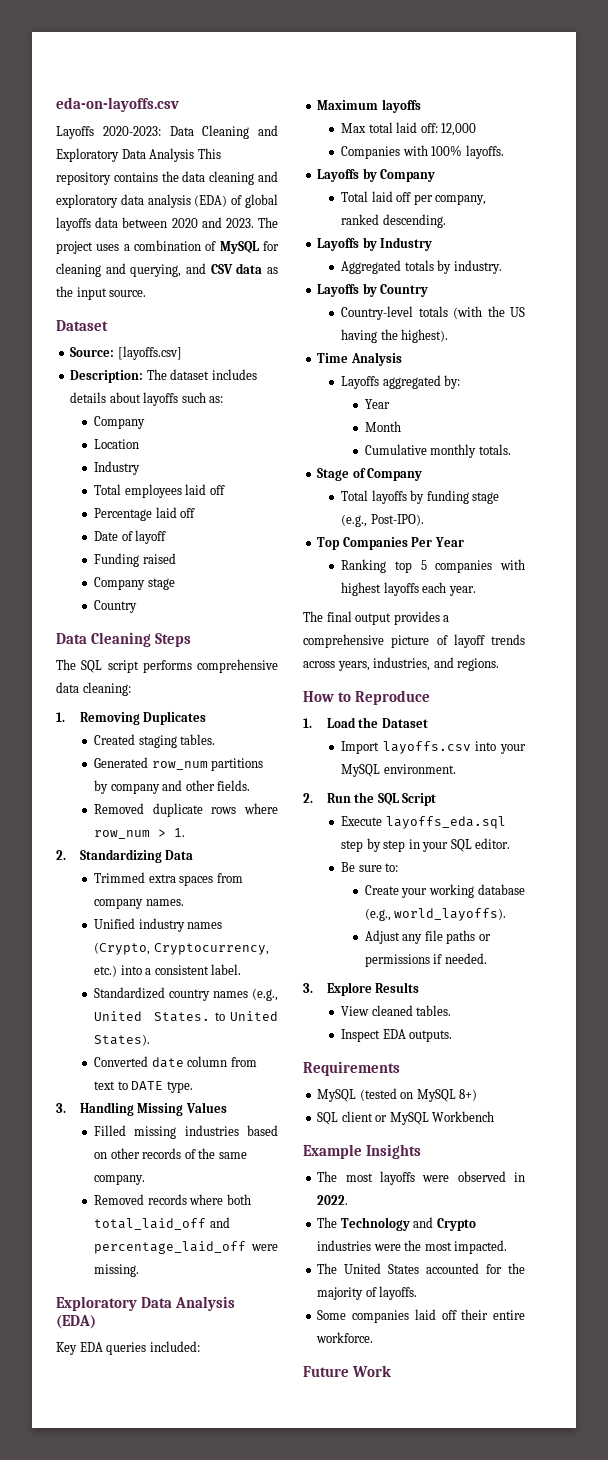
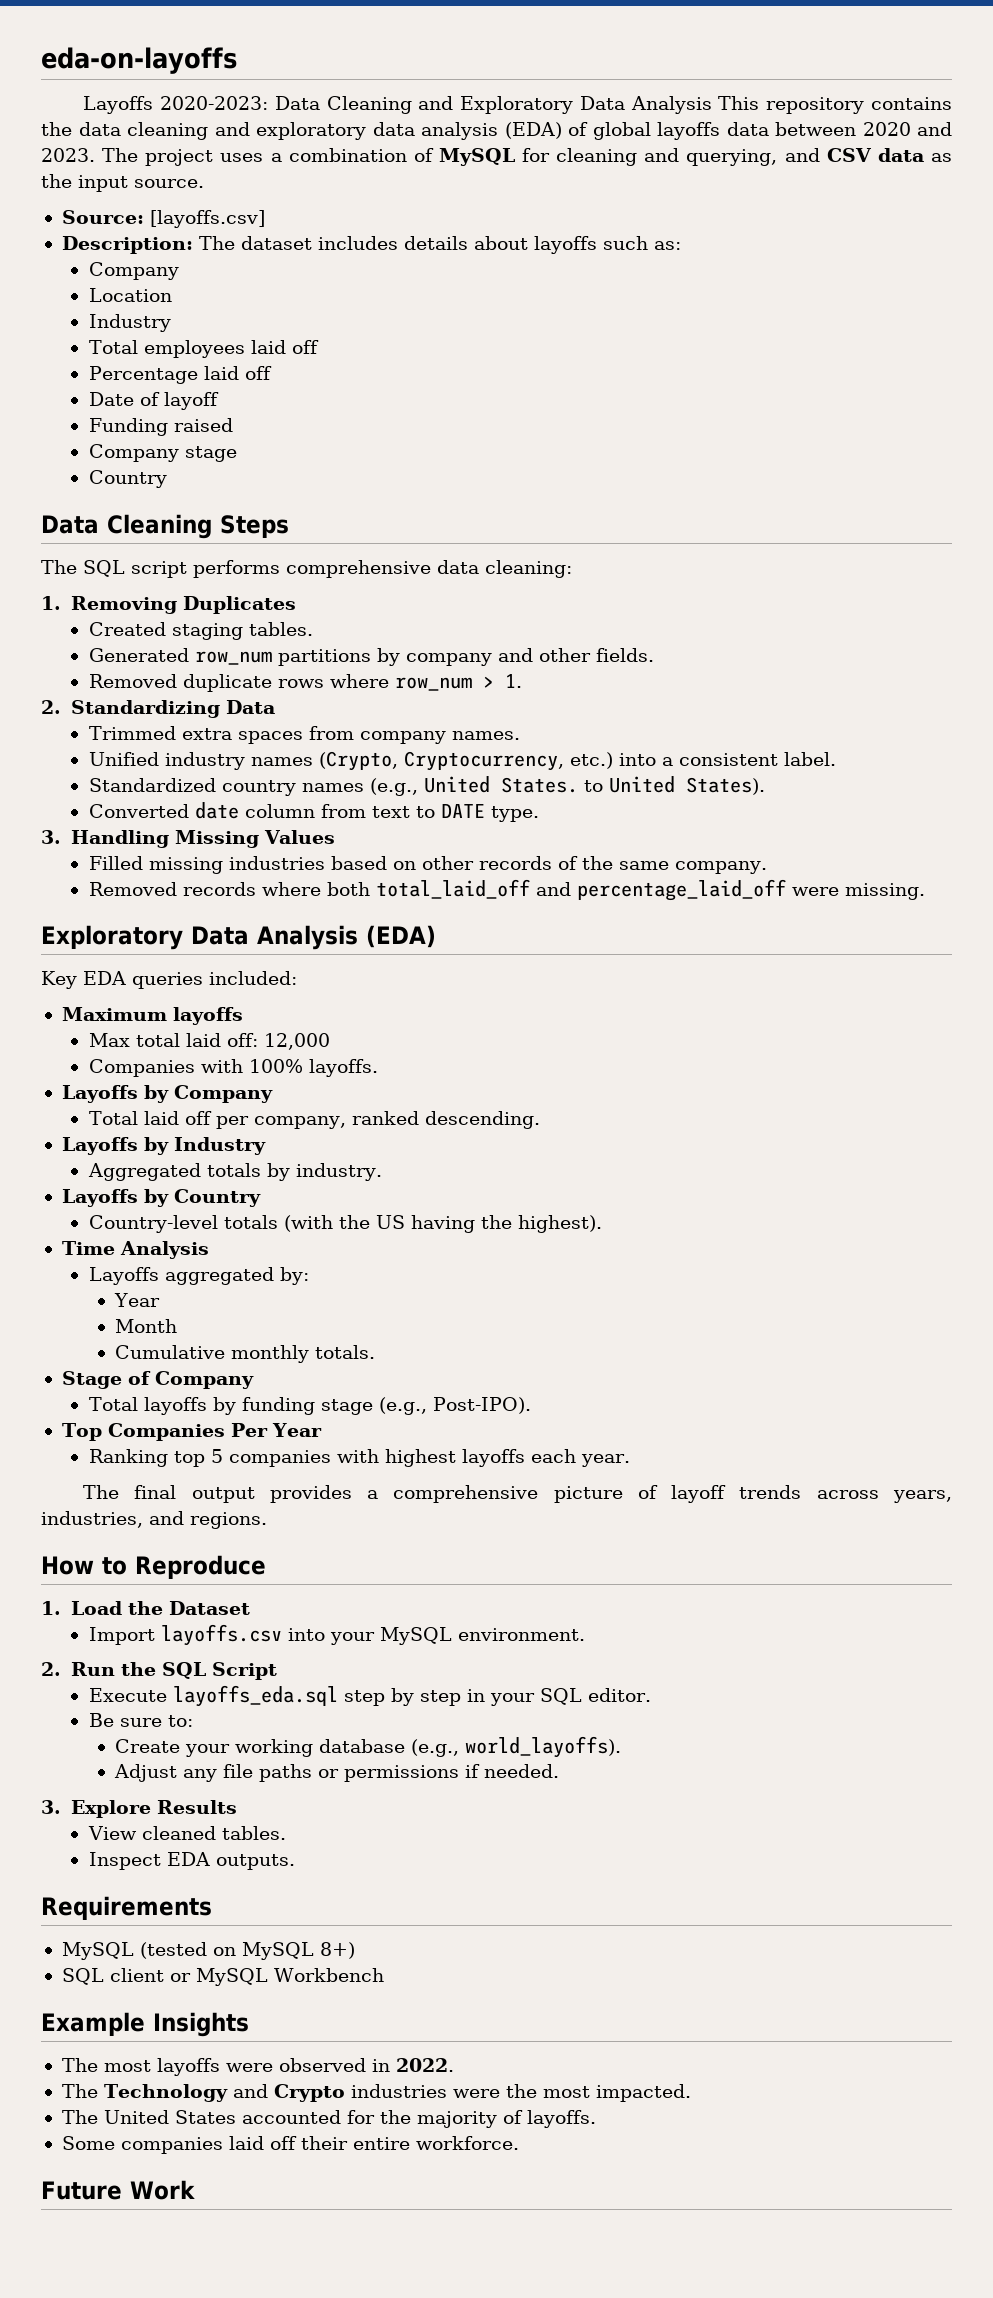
[56,97,179,112] eda-on-layoffs.csv -> [41,47,237,74] eda-on-layoffs
[56,320,108,331] // Dataset -> (204, 183) none

